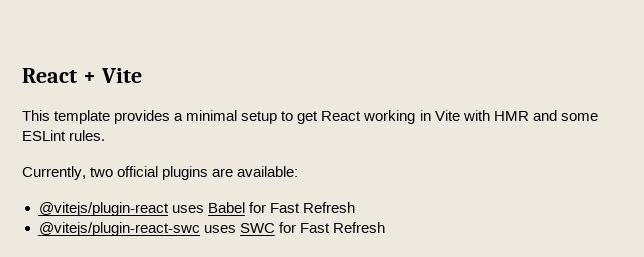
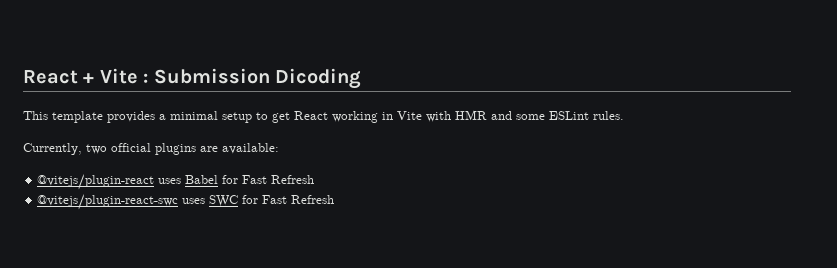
(142, 75) none -> [143,68,361,89] : Submission Dicoding

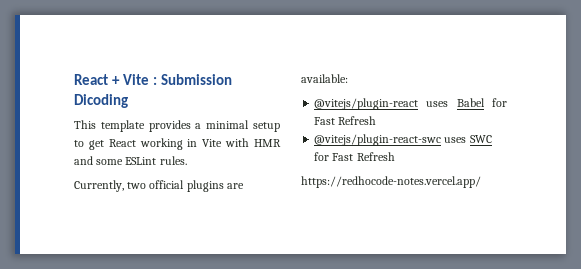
(335, 199) none -> [301,176,481,188] // https://redhocode-notes.vercel.app/

